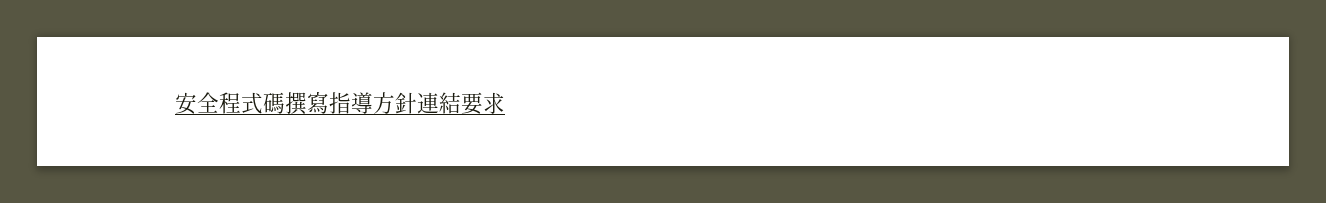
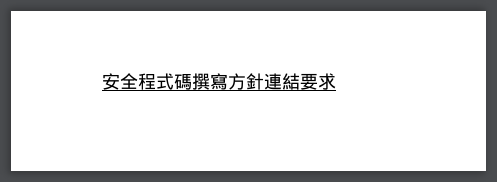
[328,92,373,114] 指導 -> (228, 81) none

